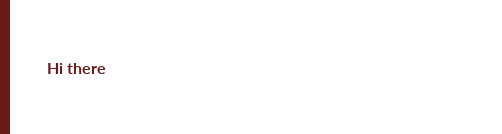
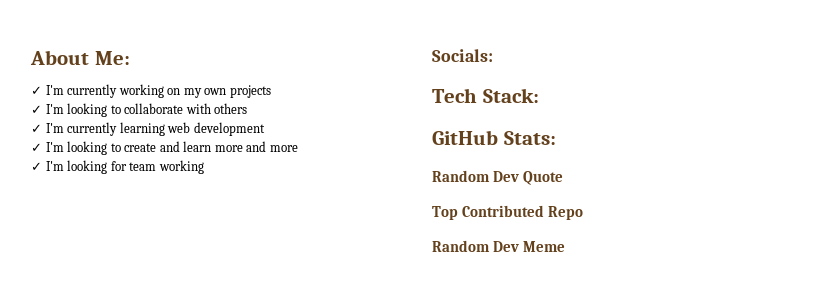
[47,63,107,74] Hi there -> [30,50,130,65] [31,84,271,98] [31,103,248,117] [31,122,265,136] [31,141,298,155] [31,160,204,174] [432,49,493,62] [432,88,539,103] [432,130,556,145] [432,170,564,185] [432,205,584,220] [432,240,566,252] About Me: // ✓ I'm currently working on my own projects // ✓ I'm looking to collaborate with others // ✓ I'm currently learning web development // ✓ I'm looking to create and learn more and more // ✓ I'm looking for team working // Socials: // Tech Stack: // GitHub Stats: // Random Dev Quote // Top Contributed Repo // Random Dev Meme

